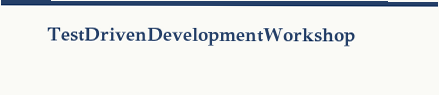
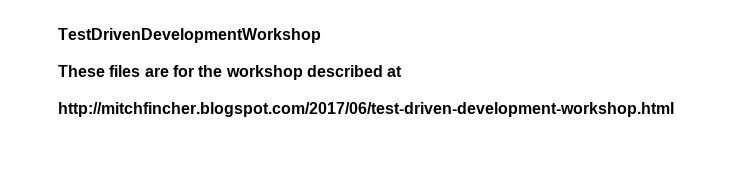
(356, 37) none -> [58,65,403,80] [58,102,674,117] // These files are for the workshop described at // http://mitchfincher.blogspot.com/2017/06/test-driven-development-workshop.html

